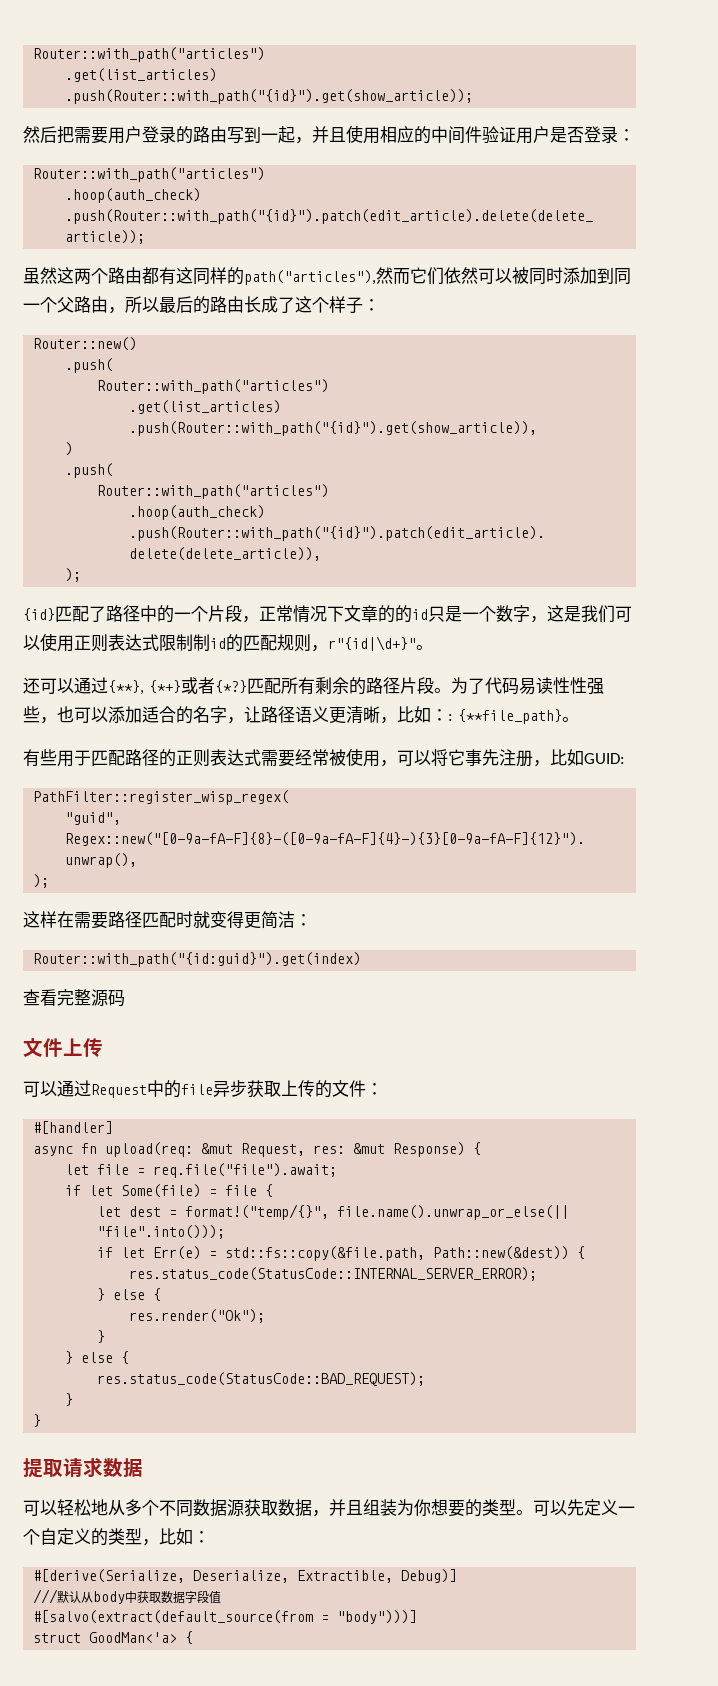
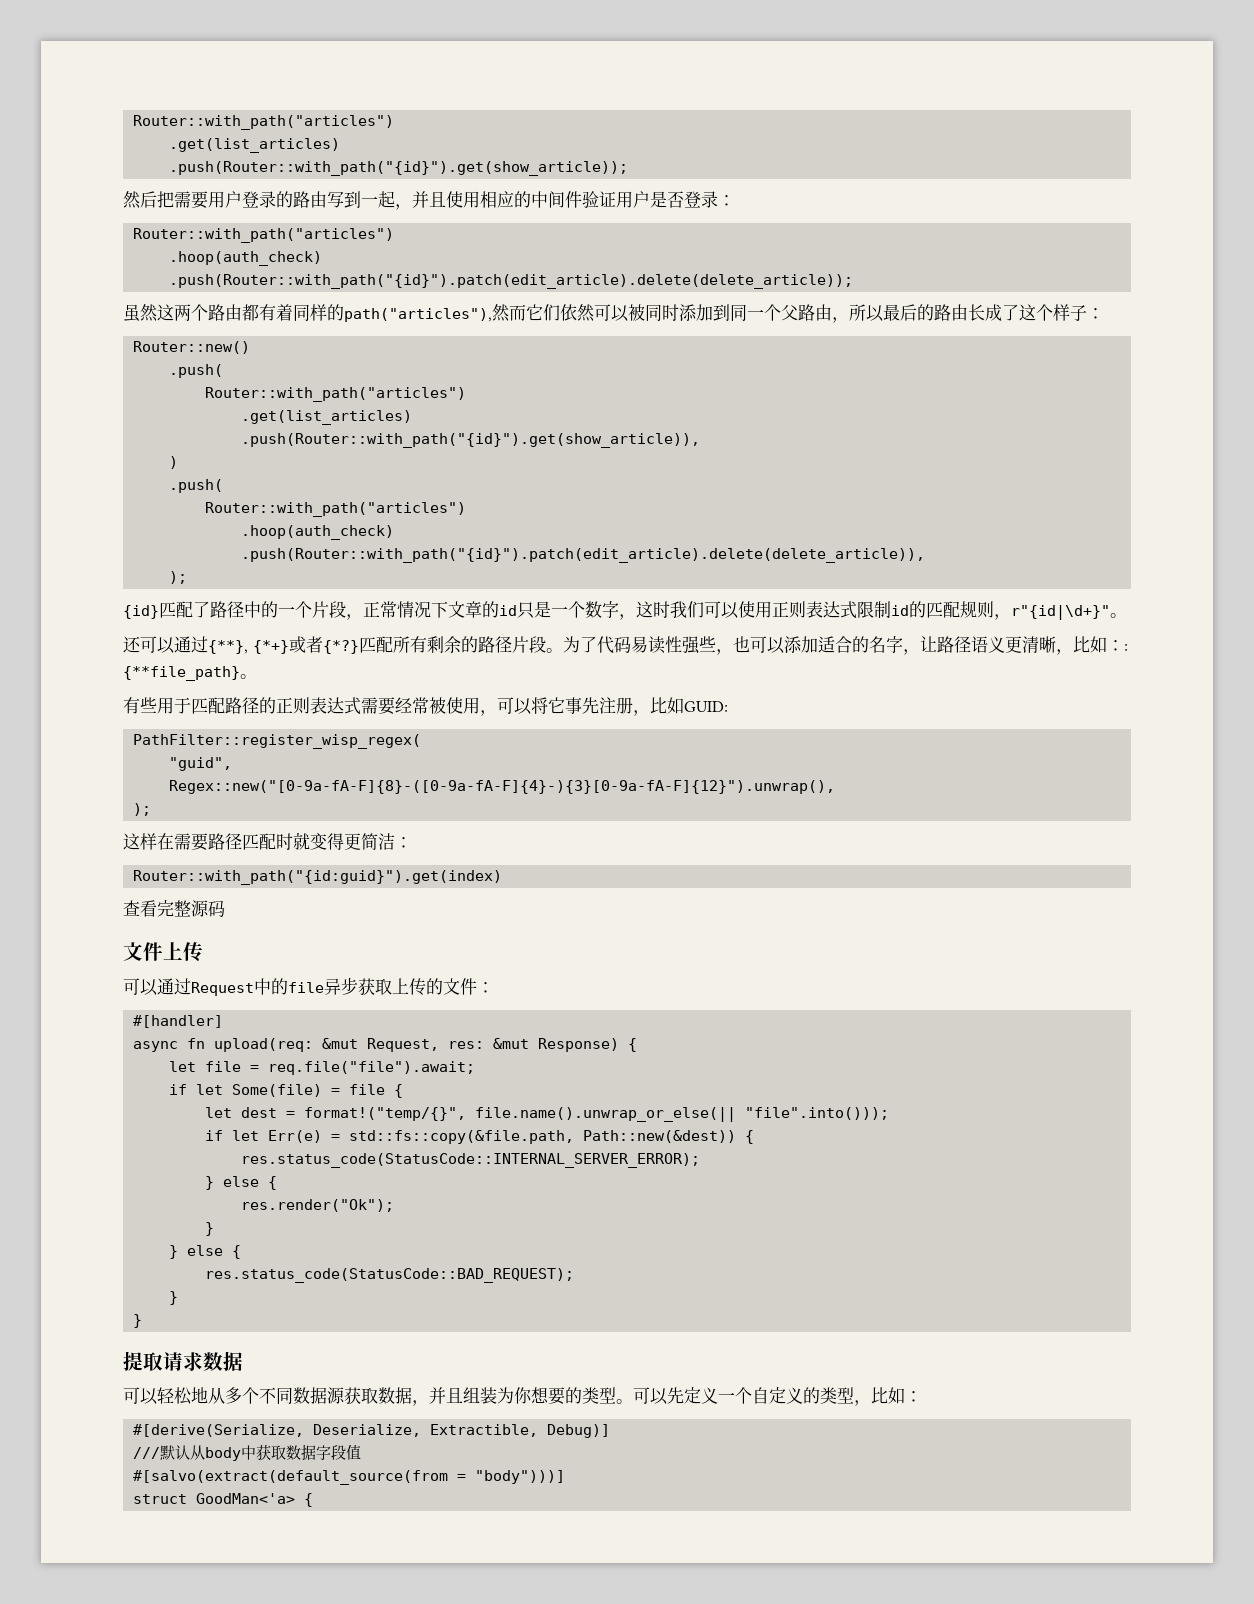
[176,267,193,284] 这 -> [276,304,293,321] 着
[395,605,412,623] 的 -> (499, 609) none
[564,606,581,622] 是 -> [653,601,670,618] 时
[193,634,210,651] 制 -> (891, 609) none
[569,677,587,694] 性 -> (682, 644) none

